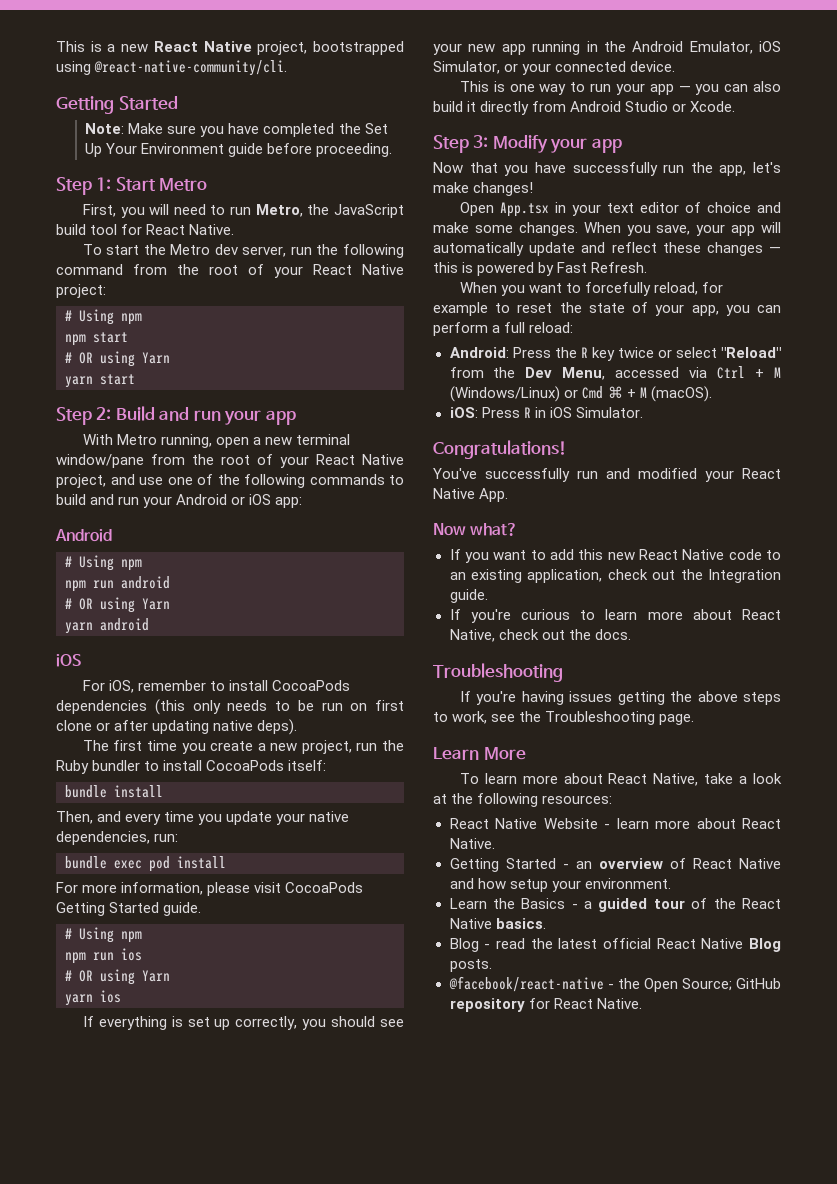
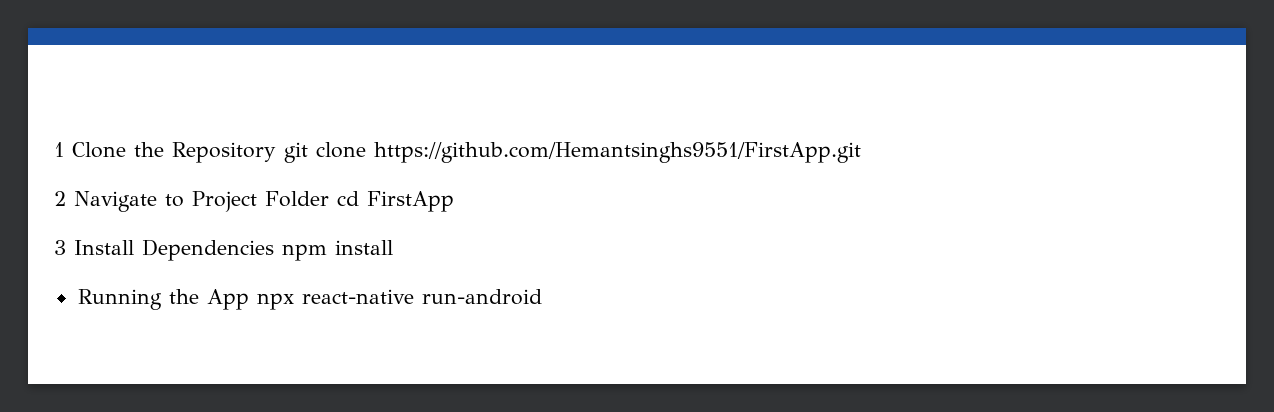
[56,41,405,55] [56,60,288,76] [56,96,178,114] [85,123,388,137] [85,143,393,157] [56,177,208,195] [82,204,404,218] [56,224,235,235] [82,244,404,258] [56,264,404,278] [56,284,106,298] [65,309,142,325] [65,332,128,346] [65,351,170,367] [65,374,135,388] [56,406,296,425] [82,434,351,448] [56,454,404,468] [56,474,404,488] [56,494,303,508] [55,529,112,542] [65,555,142,571] [65,576,170,592] [65,597,170,613] [65,618,149,634] [56,654,81,667] [82,680,351,693] [56,699,404,715] [56,719,298,735] [82,740,404,754] [56,760,327,774] [65,785,163,798] [56,811,350,825] [56,831,179,845] [65,856,226,872] [56,882,364,896] [56,902,202,916] [65,927,142,943] [65,948,142,964] [65,969,170,985] [65,990,121,1006] [82,1016,404,1030] [433,41,781,55] [433,61,676,75] [459,81,782,95] [433,101,736,115] [433,135,622,153] [433,162,781,176] [433,182,534,196] [459,202,781,217] [433,222,781,236] [433,242,781,256] [433,262,648,276] [459,282,724,296] [433,302,781,316] [433,322,574,336] [449,347,781,361] [449,366,781,380] [449,386,712,402] [449,407,643,418] [433,440,567,459] [433,468,781,482] [433,488,509,502] [433,523,519,536] [449,549,781,563] [449,569,781,583] [449,589,488,603] [449,609,781,623] [449,629,631,642] [433,663,563,682] [459,691,781,705] [433,711,695,725] [433,747,526,760] [459,773,782,786] [433,793,613,807] [449,818,781,829] [449,838,495,849] [449,858,781,872] [449,878,671,892] [449,898,781,912] [449,918,546,929] [449,938,781,952] [449,959,492,972] [448,976,781,992] [449,998,642,1012] This is a new React Native project, bootstrapped using @react-native-community/cli. // Getting Started // Note: Make sure you have completed the Set Up Your Environment guide before proceeding. // Step 1: Start Metro // First, you will need to run Metro, the JavaScript build tool for React Native. // To start the Metro dev server, run the following command from the root of your React Native project: // # Using npm // npm start // # OR using Yarn // yarn start // Step 2: Build and run your app // With Metro running, open a new terminal window/pane from the root of your React Native project, and use one of the following commands to build and run your Android or iOS app: // Android // # Using npm // npm run android // # OR using Yarn // yarn android // iOS // For iOS, remember to install CocoaPods dependencies (this only needs to be run on first clone or after updating native deps). // The first time you create a new project, run the Ruby bundler to install CocoaPods itself: // bundle install // Then, and every time you update your native dependencies, run: // bundle exec pod install // For more information, please visit CocoaPods Getting Started guide. // # Using npm // npm run ios // # OR using Yarn // yarn ios // If everything is set up correctly, you should see your new app running in the Android Emulator, iOS Simulator, or your connected device. // This is one way to run your app — you can also build it directly from Android Studio or Xcode. // Step 3: Modify your app // Now that you have successfully run the app, let's make changes! // Open App.tsx in your text editor of choice and make some changes. When you save, your app will automatically update and reflect these changes — this is powered by Fast Refresh. // When you want to forcefully reload, for example to reset the state of your app, you can perform a full reload: // Android: Press the R key twice or select "Reload" from the Dev Menu, accessed via Ctrl + M (Windows/Linux) or Cmd ⌘ + M (macOS). // iOS: Press R in iOS Simulator. // Congratulations! // You've successfully run and modified your React Native App. // Now what? // If you want to add this new React Native code to an existing application, check out the Integration guide. // If you're curious to learn more about React Native, check out the docs. // Troubleshooting // If you're having issues getting the above steps to work, see the Troubleshooting page. // Learn More // To learn more about React Native, take a look at the following resources: // React Native Website - learn more about React Native. // Getting Started - an overview of React Native and how setup your environment. // Learn the Basics - a guided tour of the React Native basics. // Blog - read the latest official React Native Blog posts. // @facebook/react-native - the Open Source; GitHub repository for React Native. -> [54,142,861,163] [54,191,454,212] [54,239,393,261] [77,289,542,310] 1 Clone the Repository git clone https://github.com/Hemantsinghs9551/FirstApp.git // 2 Navigate to Project Folder cd FirstApp // 3 Install Dependencies npm install // Running the App npx react-native run-android

